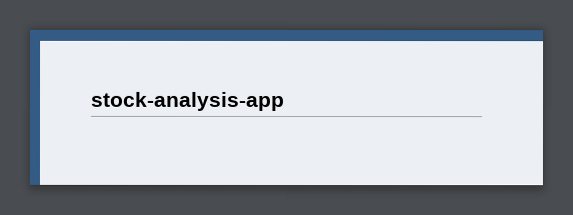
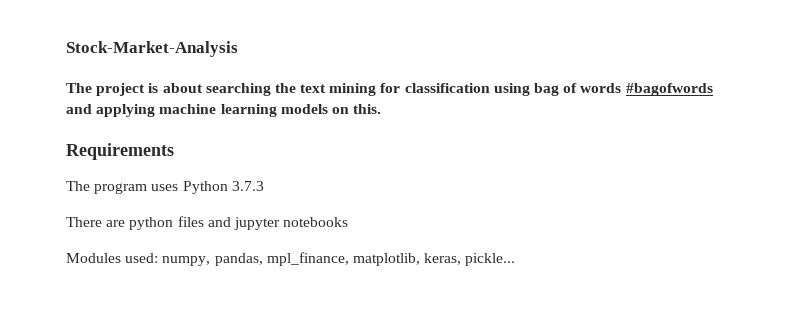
[90,91,285,111] stock-analysis-app -> [66,41,238,57] [66,83,713,96] [66,104,382,117] [66,143,174,160] [66,181,264,194] [66,216,349,230] [66,252,516,266] Stock-Market-Analysis // The project is about searching the text mining for classification using bag of words #bagofwords and applying machine learning models on this. // Requirements // The program uses Python 3.7.3 // There are python files and jupyter notebooks // Modules used: numpy, pandas, mpl_finance, matplotlib, keras, pickle...

